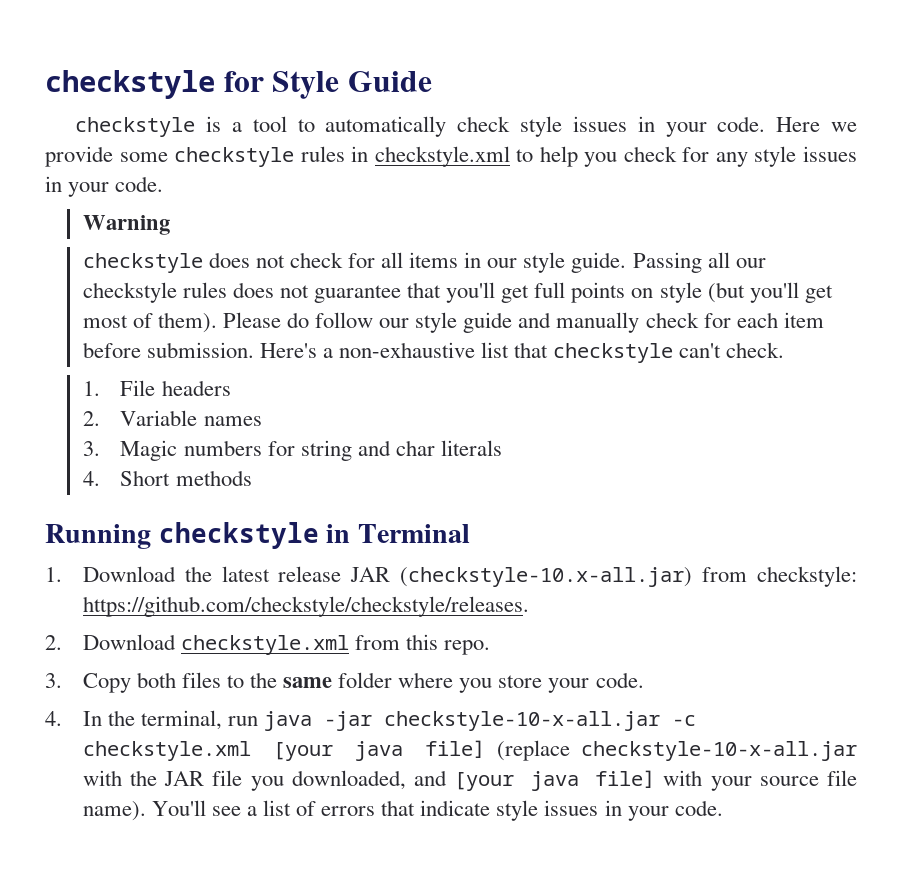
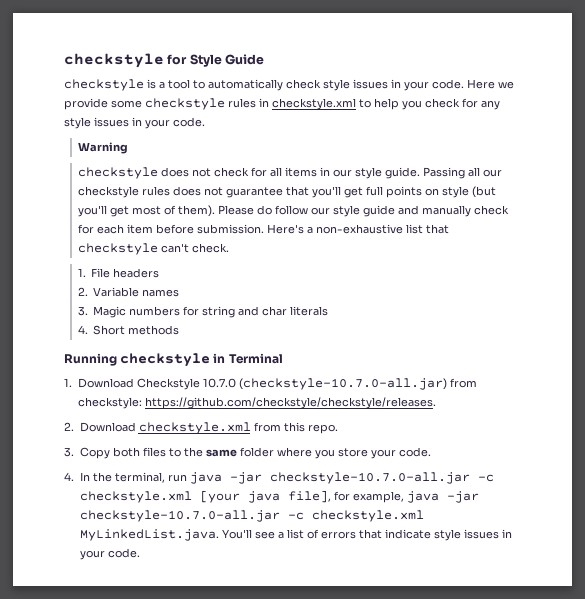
[184,566,693,587] the latest release JAR (checkstyle-10.x-all.jar) -> [136,378,447,390] Checkstyle 10.7.0 (checkstyle-10.7.0-all.jar)
[384,711,661,731] checkstyle-10-x-all.jar -> [269,472,470,484] checkstyle-10.7.0-all.jar
[425,740,857,761] [82,770,857,791] [82,801,146,821] file] (replace checkstyle-10-x-all.jar with the JAR file you downloaded, and [your java file] with your source file name). -> [287,490,479,503] [79,510,424,522] [79,529,219,541] file], for example, java -jar checkstyle-10.7.0-all.jar -c checkstyle.xml MyLinkedList.java.

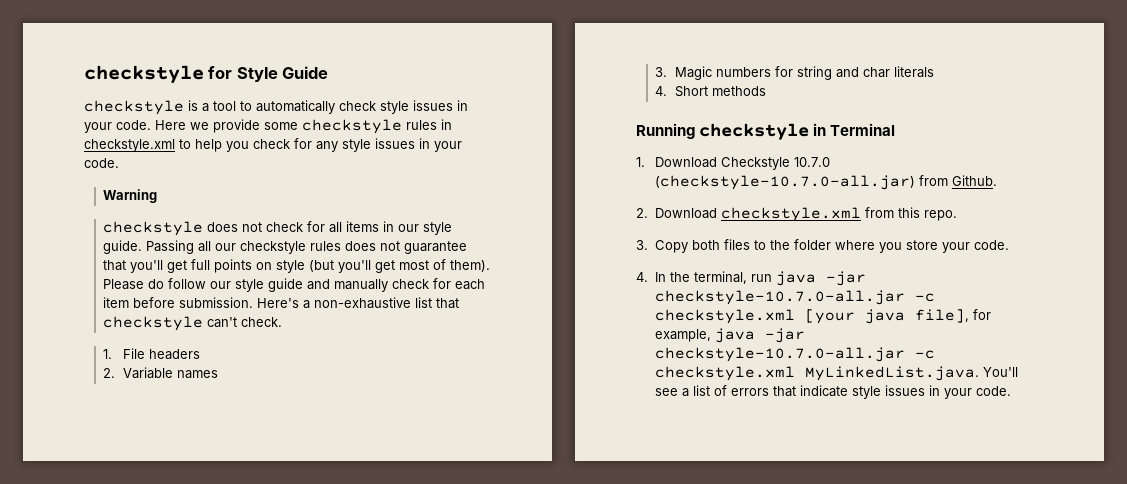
[77,397,436,409] checkstyle: https://github.com/checkstyle/checkstyle/releases. -> [952,175,998,186] Github.
[205,449,237,457] same -> (791, 245) none

